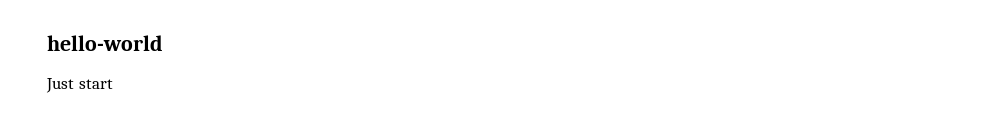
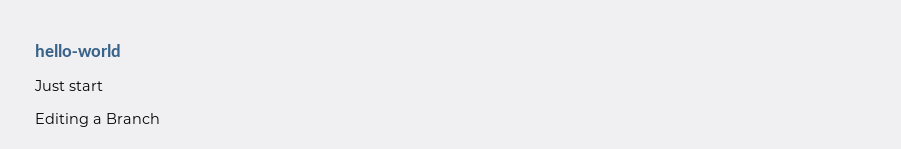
(113, 84) none -> [35,113,160,127] // Editing a Branch

